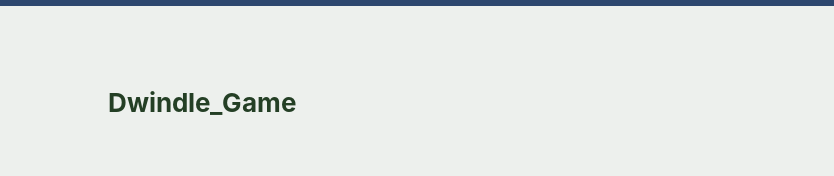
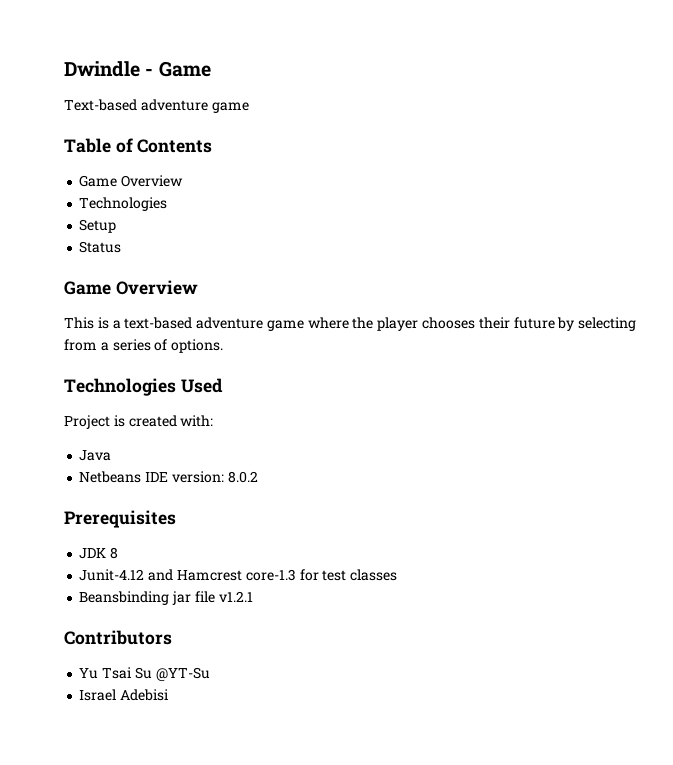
[108,91,296,115] Dwindle_Game -> [64,61,211,77] [64,99,249,113] [64,138,213,153] [79,175,184,187] [79,197,168,211] [79,219,117,233] [79,241,122,253] [64,280,198,295] [64,317,637,331] [64,339,224,353] [64,378,223,396] [64,415,214,429] [79,450,112,461] [79,471,258,483] [64,510,176,528] [79,547,119,559] [79,569,398,581] [79,591,253,605] [64,630,172,645] [79,667,210,682] [79,689,170,701] Dwindle - Game // Text-based adventure game // Table of Contents // Game Overview // Technologies // Setup // Status // Game Overview // This is a text-based adventure game where the player chooses their future by selecting from a series of options. // Technologies Used // Project is created with: // Java // Netbeans IDE version: 8.0.2 // Prerequisites // JDK 8 // Junit-4.12 and Hamcrest core-1.3 for test classes // Beansbinding jar file v1.2.1 // Contributors // Yu Tsai Su @YT-Su // Israel Adebisi

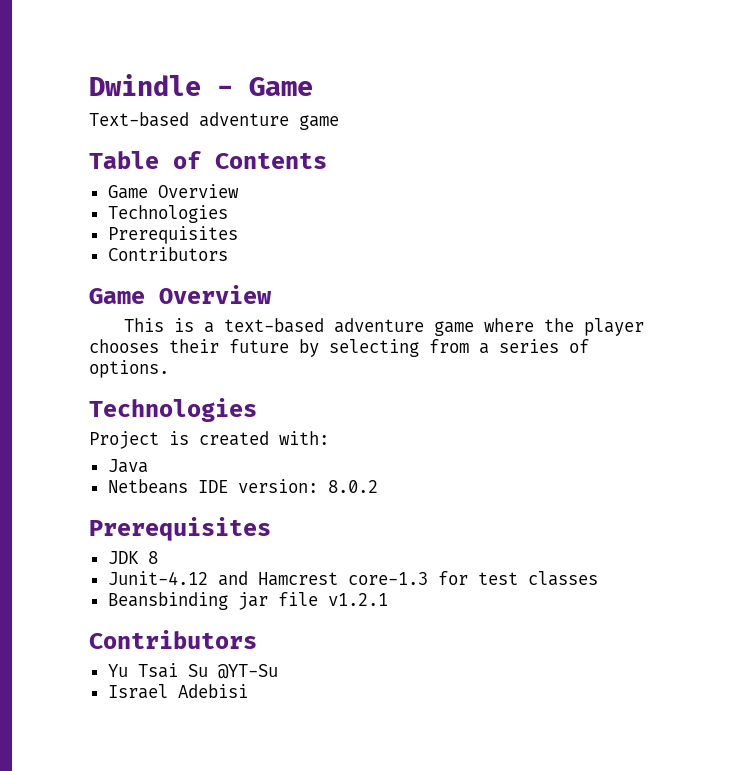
[79,219,117,233] [79,241,122,253] Setup // Status -> [107,226,238,244] [107,247,228,261] Prerequisites // Contributors
[180,378,223,393] Used -> (257, 410) none

